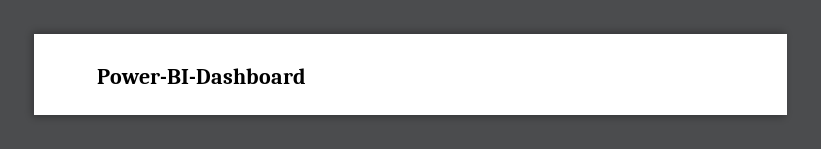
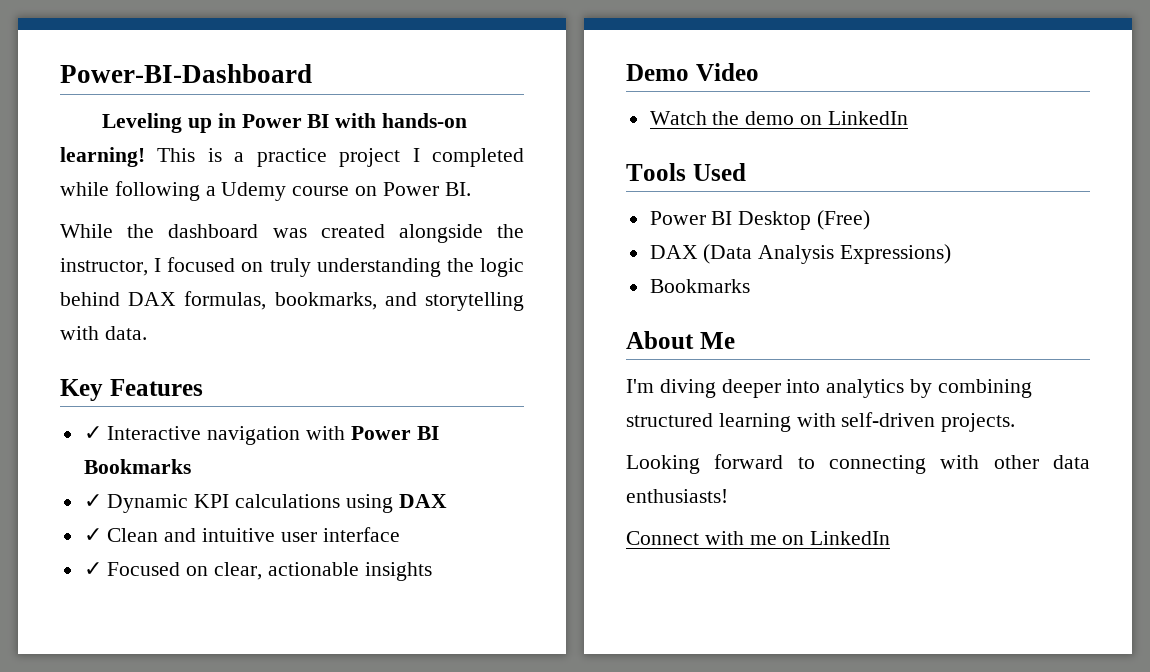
(306, 76) none -> [102,113,467,133] [60,147,525,167] [60,181,471,201] [60,224,524,243] [60,257,524,277] [60,291,524,311] [60,326,147,340] [60,379,203,401] [83,426,439,445] [83,459,191,474] [83,494,447,513] [83,527,400,542] [83,562,432,581] [626,63,759,81] [649,111,908,125] [626,163,746,181] [649,210,871,230] [649,244,952,264] [649,279,750,293] [626,331,735,349] [626,379,1032,398] [626,412,1016,432] [626,454,1090,474] [626,489,728,503] [626,531,891,545] // Leveling up in Power BI with hands-on learning! This is a practice project I completed while following a Udemy course on Power BI. // While the dashboard was created alongside the instructor, I focused on truly understanding the logic behind DAX formulas, bookmarks, and storytelling with data. // Key Features // ✓ Interactive navigation with Power BI Bookmarks // ✓ Dynamic KPI calculations using DAX // ✓ Clean and intuitive user interface // ✓ Focused on clear, actionable insights // Demo Video // Watch the demo on LinkedIn // Tools Used // Power BI Desktop (Free) // DAX (Data Analysis Expressions) // Bookmarks // About Me // I'm diving deeper into analytics by combining structured learning with self-driven projects. // Looking forward to connecting with other data enthusiasts! // Connect with me on LinkedIn

